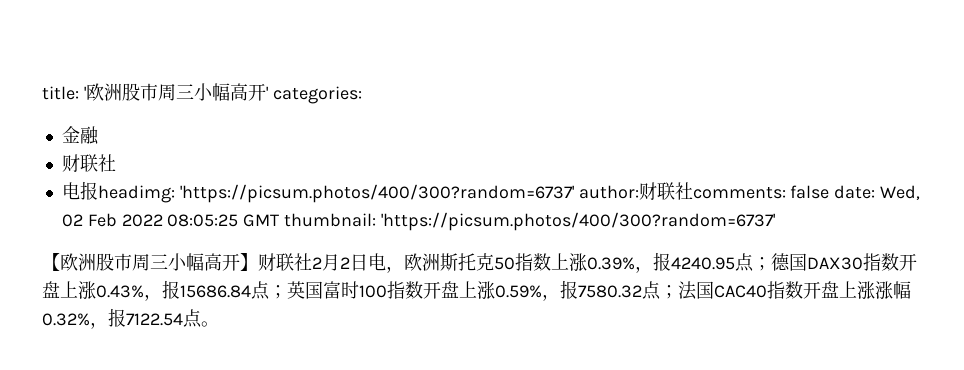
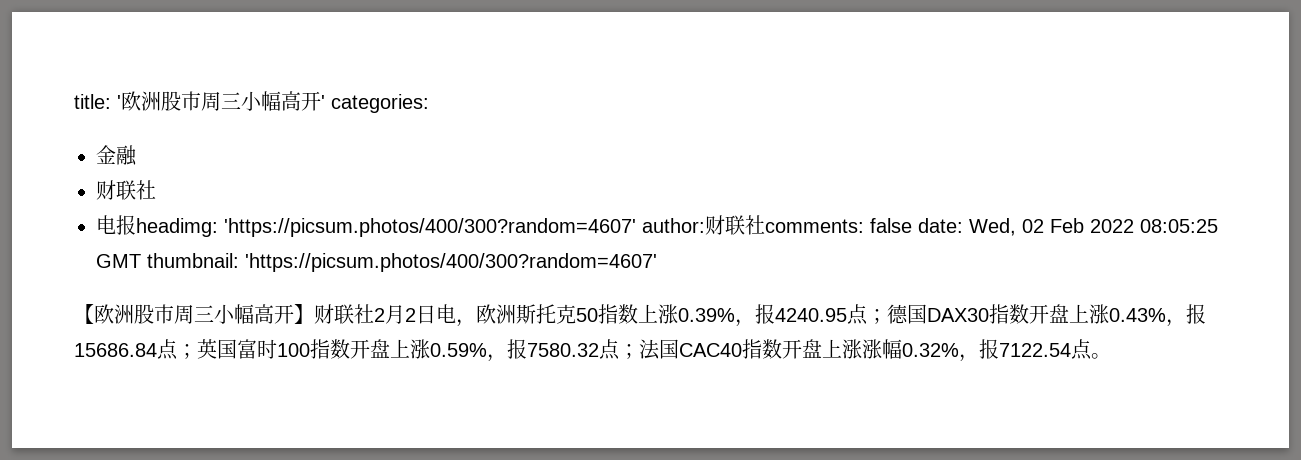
[179,184,574,203] 'https://picsum.photos/400/300?random=6737' -> [224,218,636,237] 'https://picsum.photos/400/300?random=4607'
[380,212,775,231] 'https://picsum.photos/400/300?random=6737' -> [245,253,657,272] 'https://picsum.photos/400/300?random=4607'

